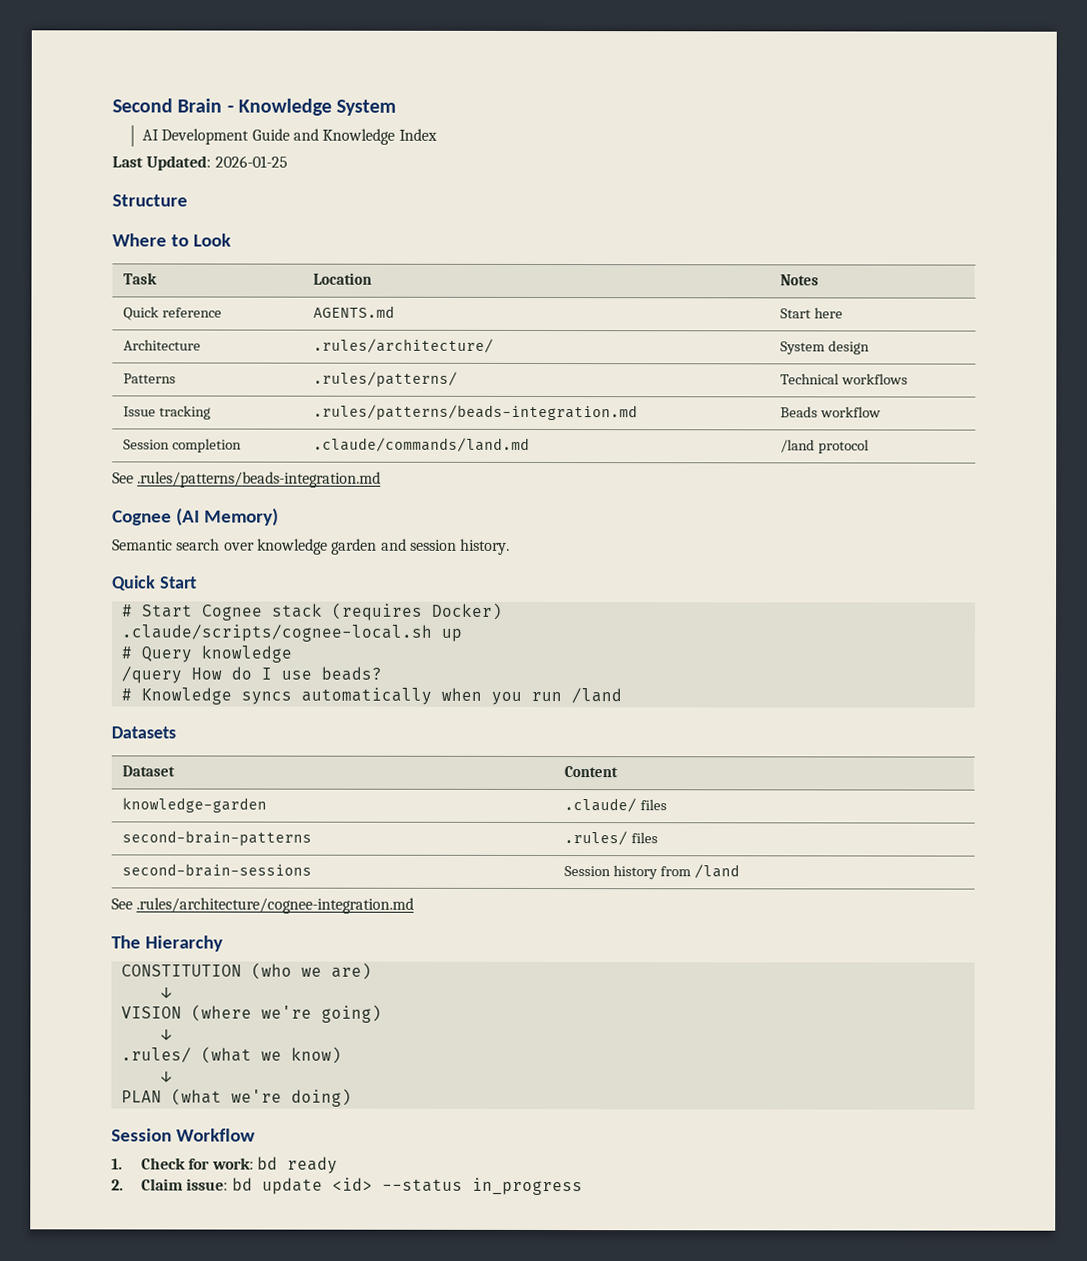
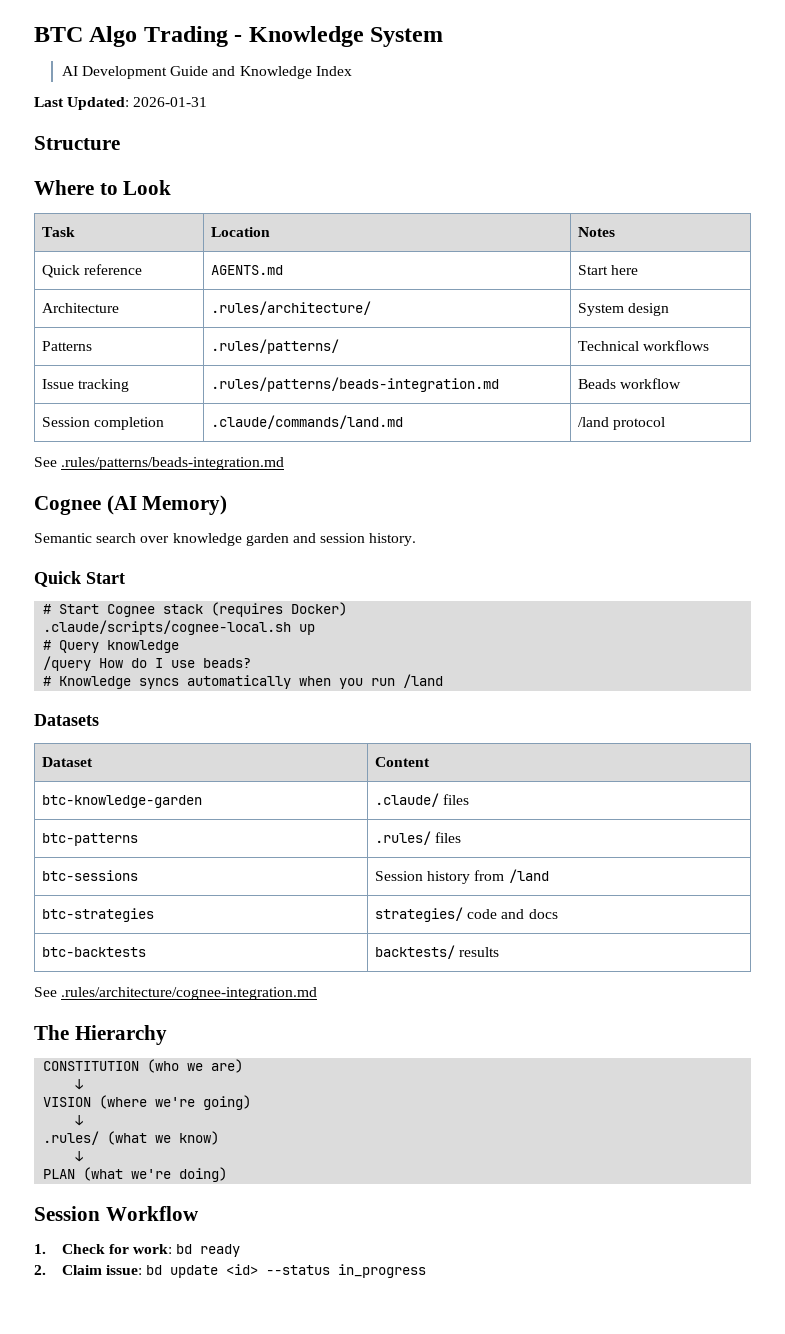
[112,98,223,113] Second Brain -> [34,26,228,47] BTC Algo Trading
[214,155,288,168] 2026-01-25 -> [133,97,208,107] 2026-01-31
[122,797,268,813] knowledge-garden -> [42,795,203,808] btc-knowledge-garden
[122,830,313,846] second-brain-patterns -> [42,833,139,846] btc-patterns
[122,863,313,877] second-brain-sessions -> [42,870,139,881] btc-sessions
(741, 871) none -> [42,908,155,922] [375,907,558,922] [42,947,147,957] [375,945,500,959] // btc-strategies | strategies/ code and docs // btc-backtests | backtests/ results

